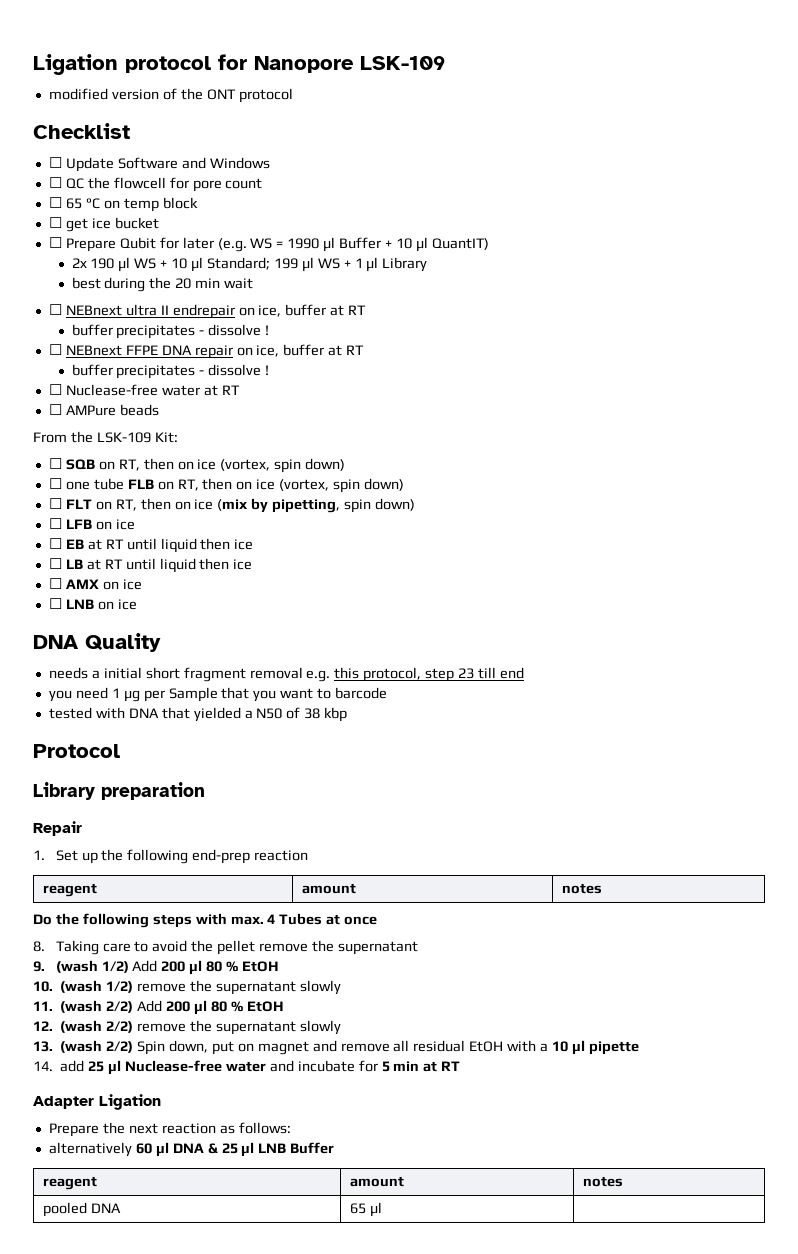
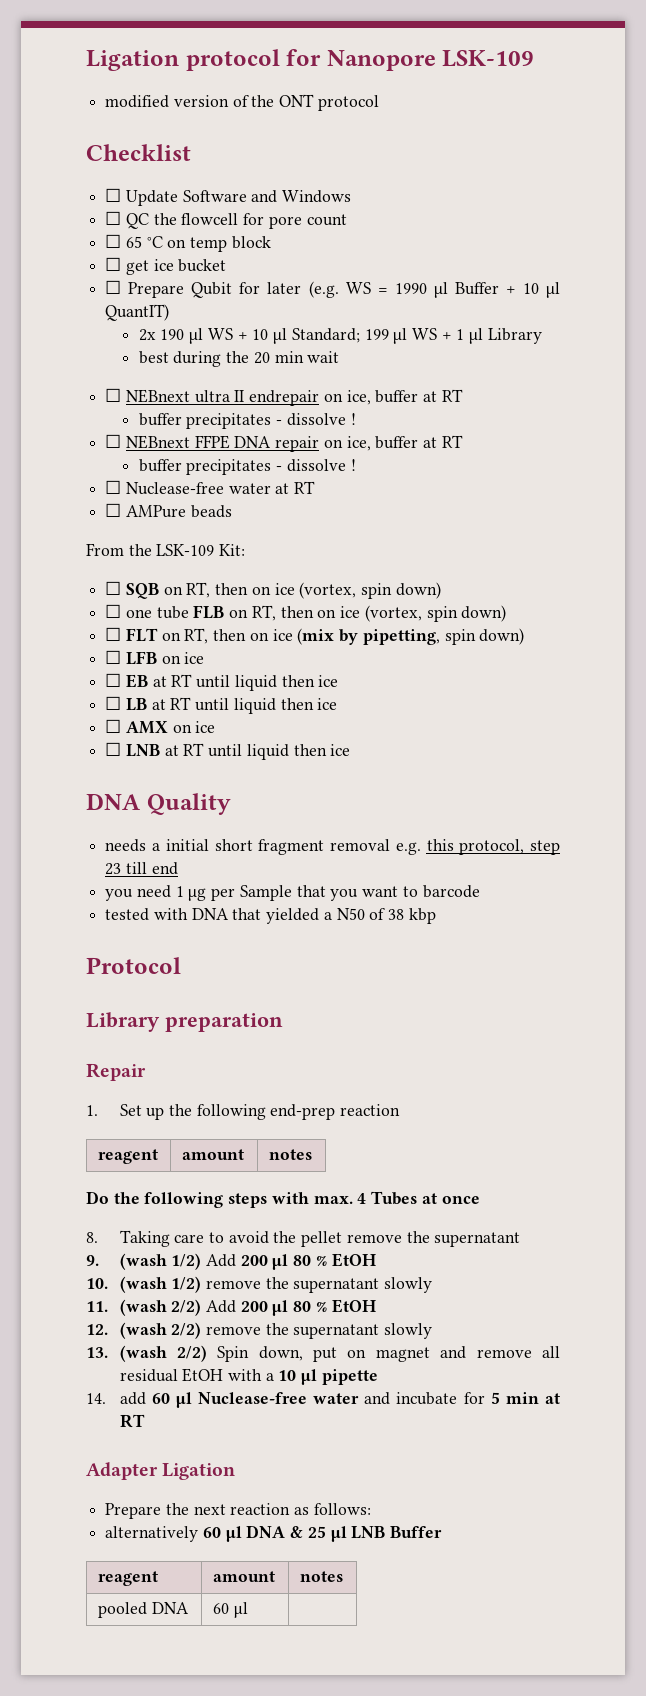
[97,601,114,610] on -> [164,743,327,760] at RT until liquid then
[88,1061,105,1072] 25 -> [151,1393,170,1404] 60
[350,1203,367,1214] 65 -> [212,1603,229,1614] 60

